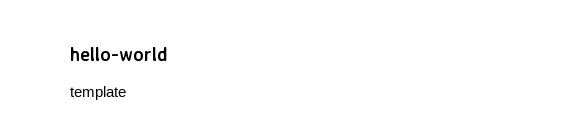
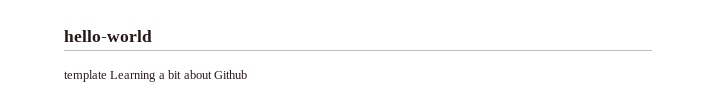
(126, 93) none -> [110,70,247,82] Learning a bit about Github

